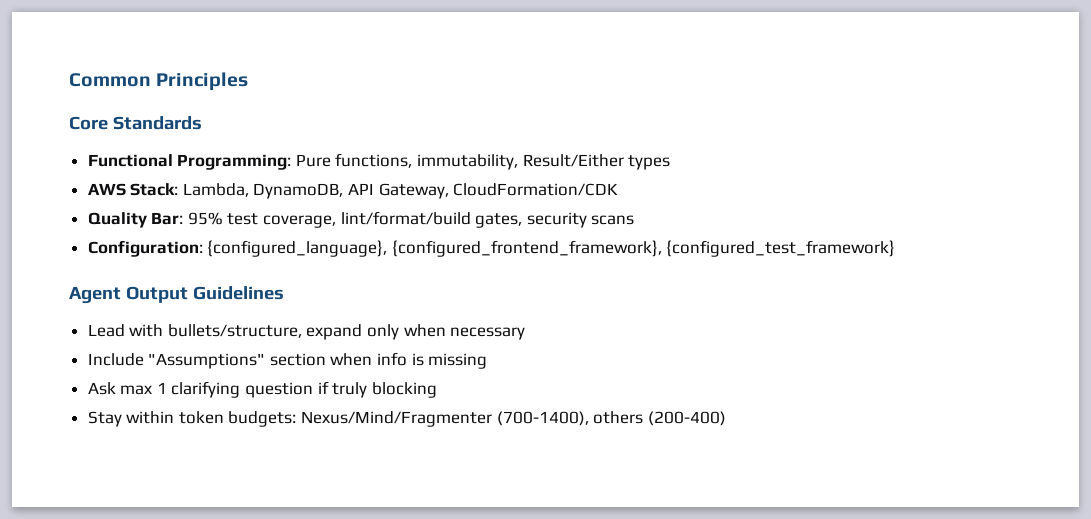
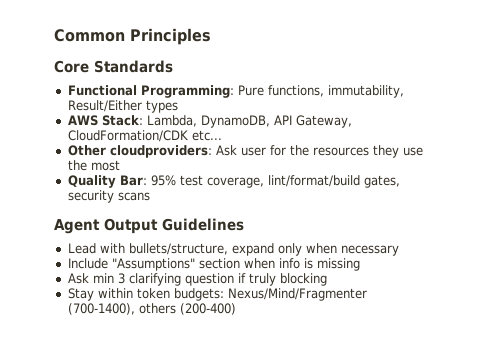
(619, 189) none -> [191,130,222,141] [67,145,423,158] [67,160,120,171] etc... // Other cloudproviders: Ask user for the resources they use the most
[87,240,896,257] // Configuration: {configured_language}, {configured_frontend_framework}, {configured_test_framework} -> (150, 196) none
[120,382,167,395] max 1 -> [92,273,125,284] min 3

